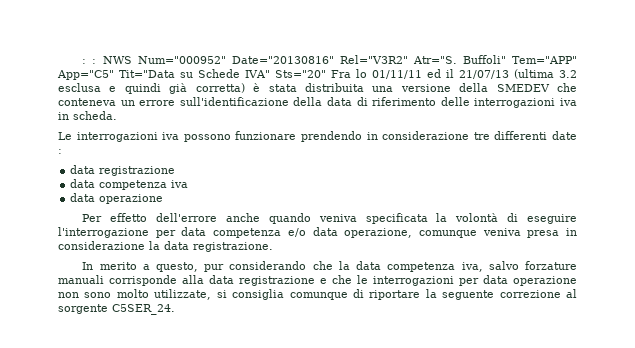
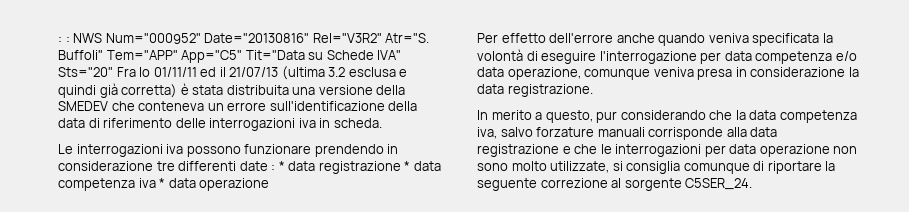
[70,165,176,176] // data registrazione // -> [278,161,411,174] * data registrazione *
(189, 184) // -> [159,178,166,188] *

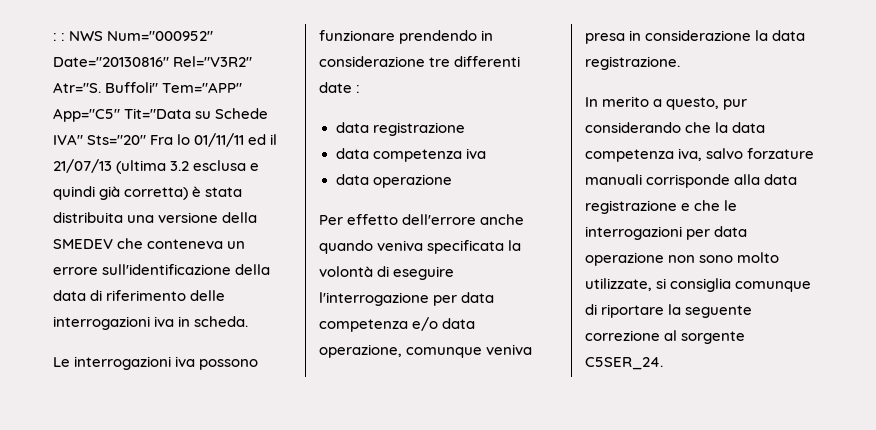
[278,161,411,174] * data registrazione * -> [335,122,465,136] // data registrazione //
[159,178,166,188] * -> (486, 153) //

